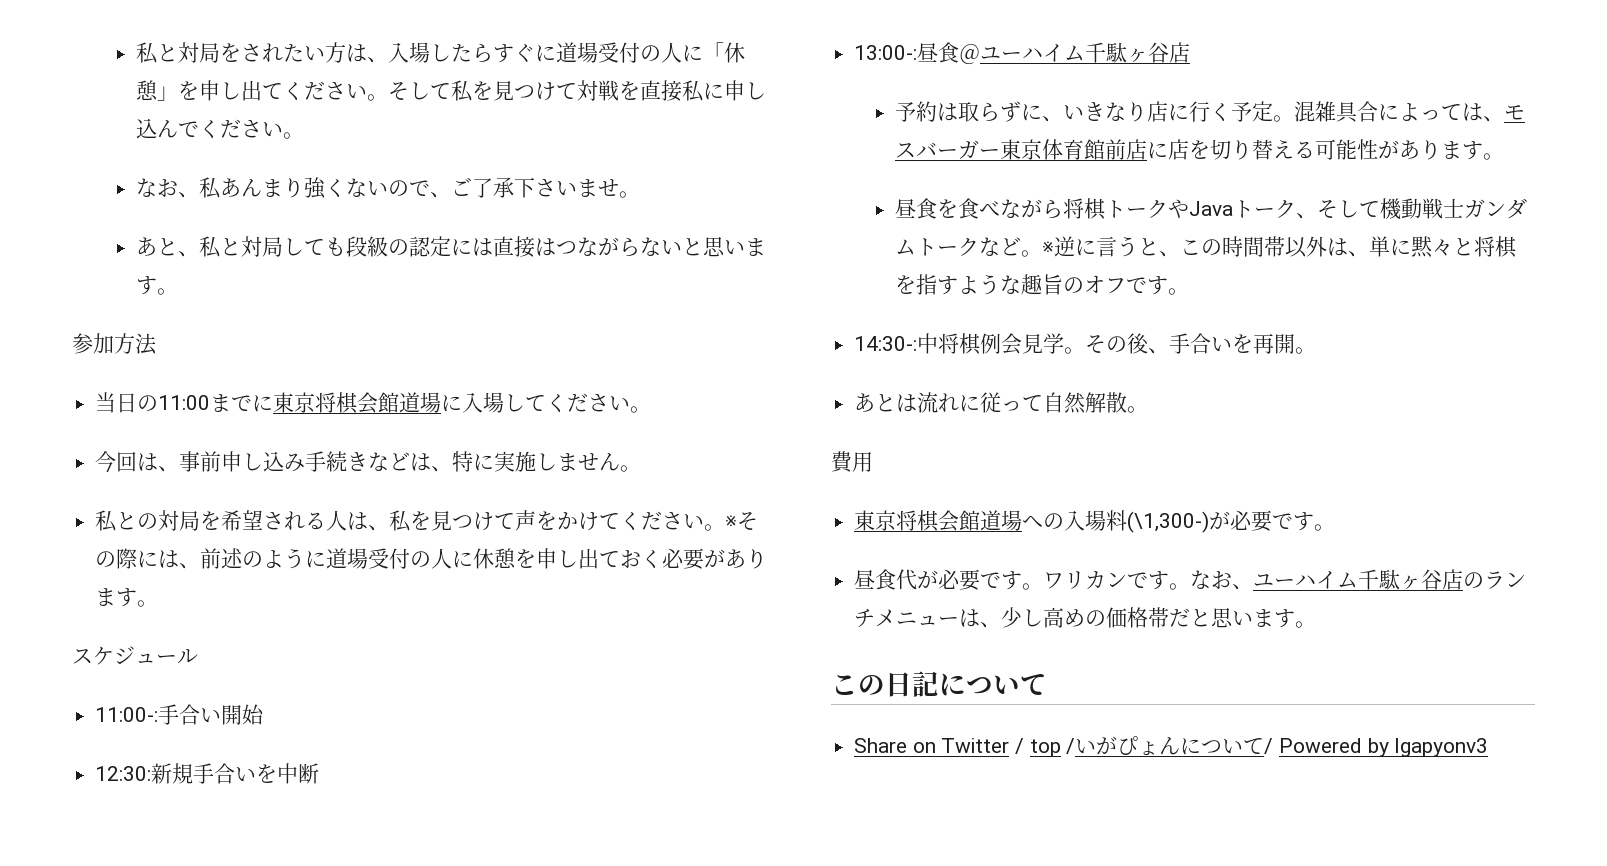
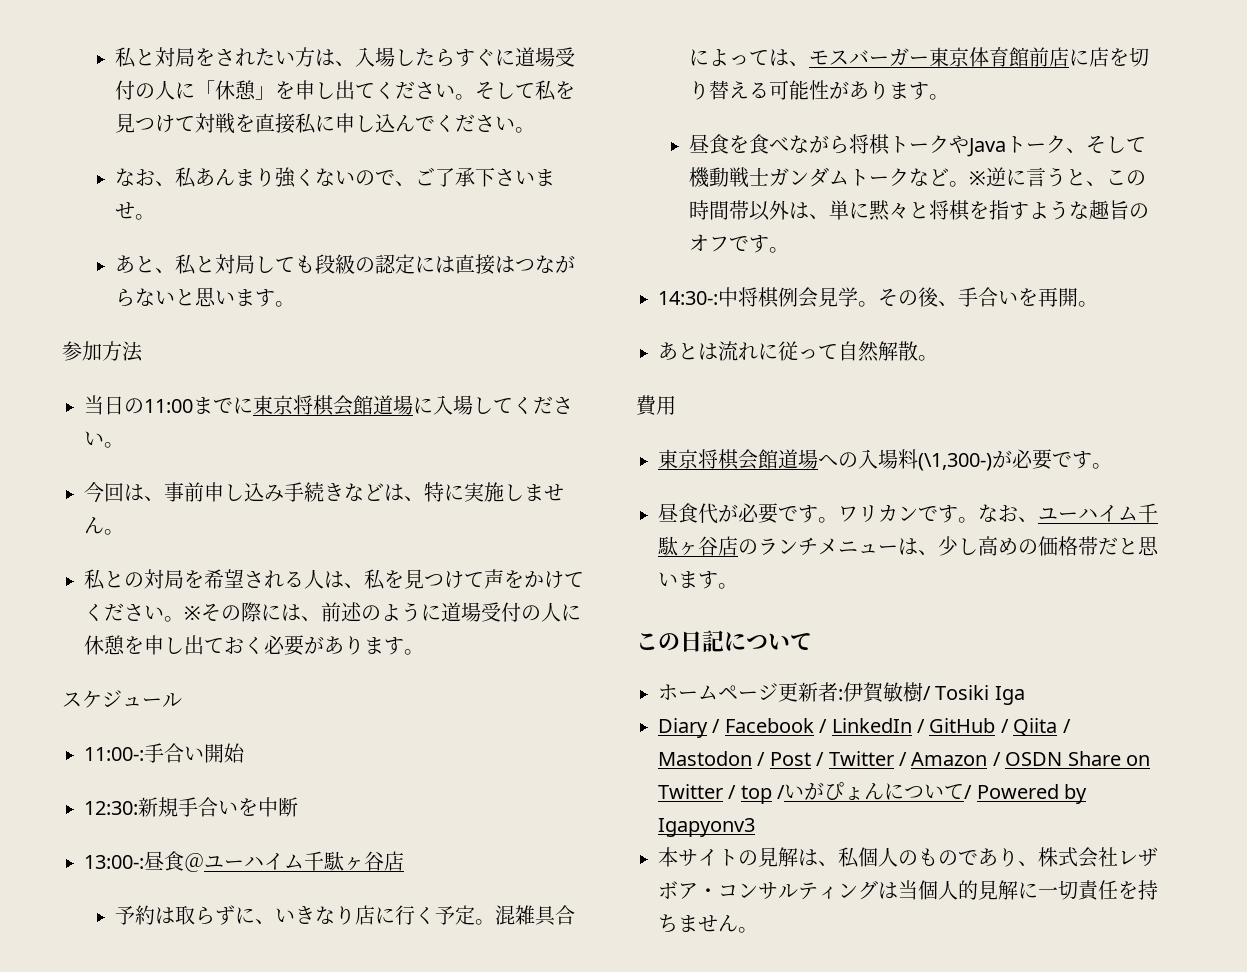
(1047, 684) none -> [658,682,1025,705] [658,718,1071,738] [658,751,1063,766] ホームページ更新者:伊賀敏樹/ Tosiki Iga // Diary / Facebook / LinkedIn / GitHub / Qiita / Mastodon / Post / Twitter / Amazon / OSDN
(1489, 747) none -> [658,847,1158,868] [658,880,1158,901] [658,914,758,933] // 本サイトの見解は、私個人のものであり、株式会社レザボア・コンサルティングは当個人的見解に一切責任を持ちません。

